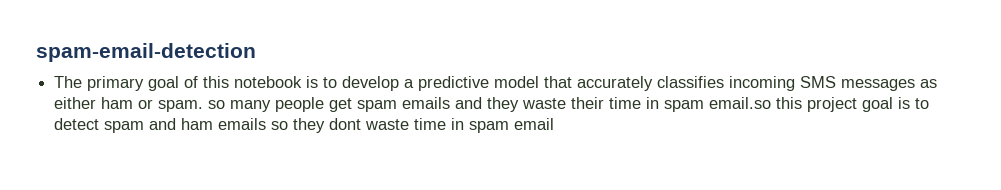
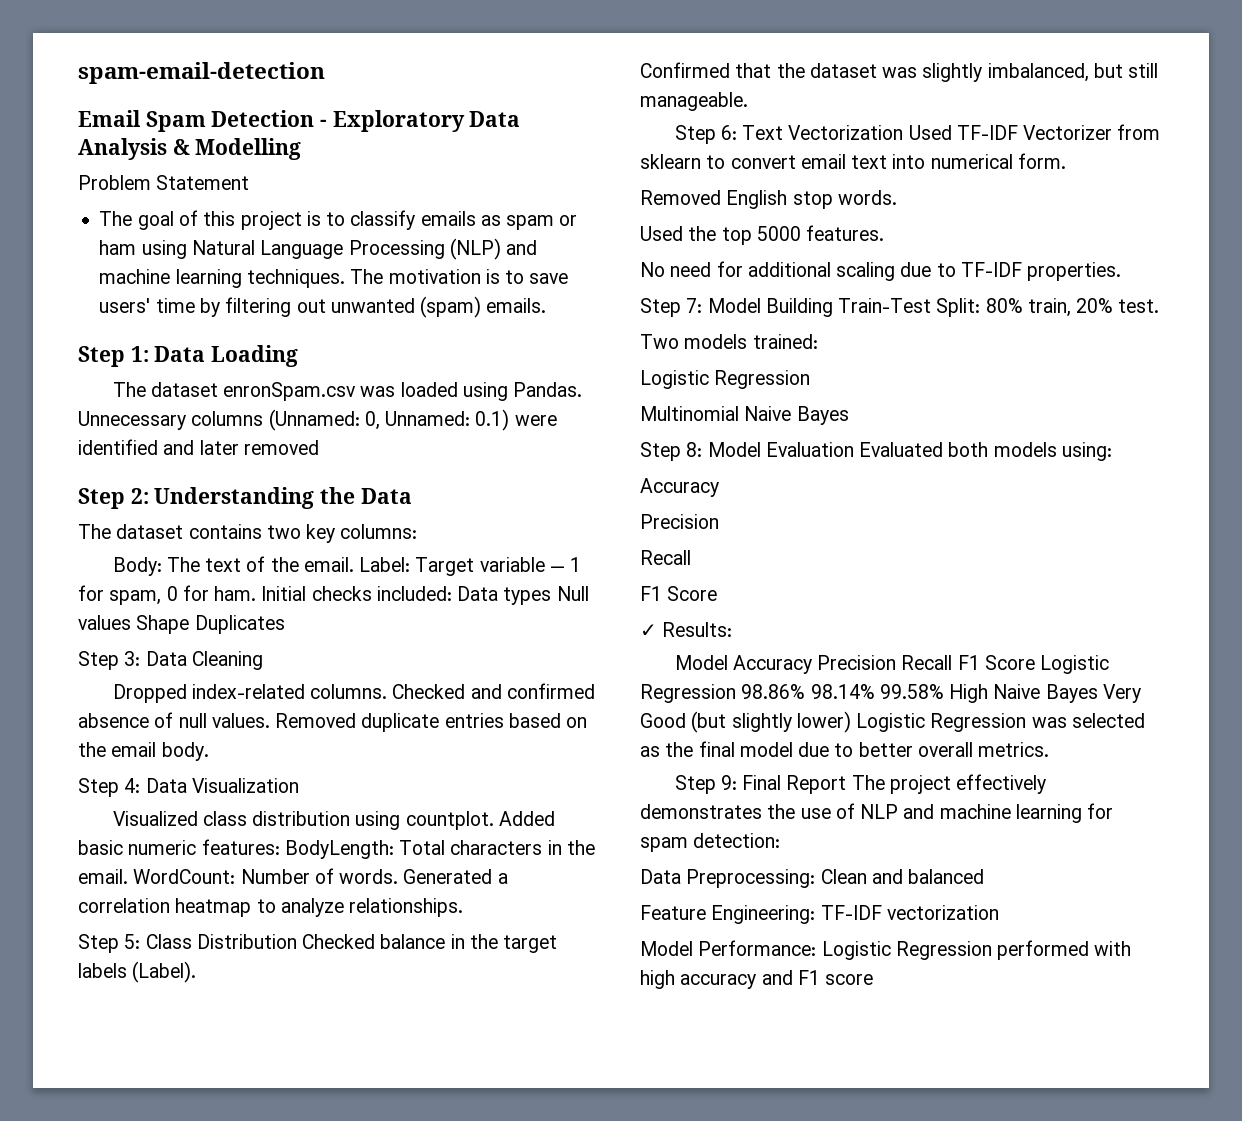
[54,76,145,91] // The primary -> [78,110,521,132] [78,138,302,160] [78,175,250,190] [99,211,133,226] // Email Spam Detection - Exploratory Data Analysis & Modelling // Problem Statement // The
[234,76,938,91] [54,97,930,112] [54,118,555,133] notebook is to develop a predictive model that accurately classifies incoming SMS messages as either ham or spam. so many people get spam emails and they waste their time in spam email.so this project goal is to detect spam and ham emails so they dont waste time in spam email -> [240,210,578,230] [99,238,538,260] [99,269,569,288] [99,296,547,318] [78,345,299,367] [112,382,583,401] [78,409,557,431] [78,439,319,455] [78,487,412,509] [78,524,418,543] [112,556,582,576] [78,585,589,605] [78,615,285,634] [78,651,263,670] [112,683,595,703] [78,712,588,732] [78,742,209,761] [78,778,299,797] [112,811,555,830] [78,839,595,859] [78,868,508,884] [78,898,464,917] [78,934,558,953] [78,961,197,983] [640,62,1159,82] [640,92,748,111] [674,124,1161,144] [640,153,1066,169] [640,190,897,209] [640,225,885,245] [640,261,1122,281] [640,298,1160,317] [640,334,818,349] [640,370,811,389] [640,406,849,425] [640,442,1112,461] [640,478,719,497] [640,514,719,529] [640,550,691,565] [640,586,718,601] [640,622,733,637] [674,655,1110,674] [640,684,1141,703] [640,711,1145,733] [640,741,1050,757] [674,774,1047,794] [640,803,1114,823] [640,833,781,852] [640,869,985,888] [640,905,999,924] [640,940,1132,960] [640,970,874,989] project is to classify emails as spam or ham using Natural Language Processing (NLP) and machine learning techniques. The motivation is to save users' time by filtering out unwanted (spam) emails. // Step 1: Data Loading // The dataset enronSpam.csv was loaded using Pandas. Unnecessary columns (Unnamed: 0, Unnamed: 0.1) were identified and later removed // Step 2: Understanding the Data // The dataset contains two key columns: // Body: The text of the email. Label: Target variable — 1 for spam, 0 for ham. Initial checks included: Data types Null values Shape Duplicates // Step 3: Data Cleaning // Dropped index-related columns. Checked and confirmed absence of null values. Removed duplicate entries based on the email body. // Step 4: Data Visualization // Visualized class distribution using countplot. Added basic numeric features: BodyLength: Total characters in the email. WordCount: Number of words. Generated a correlation heatmap to analyze relationships. // Step 5: Class Distribution Checked balance in the target labels (Label). // Confirmed that the dataset was slightly imbalanced, but still manageable. // Step 6: Text Vectorization Used TF-IDF Vectorizer from sklearn to convert email text into numerical form. // Removed English stop words. // Used the top 5000 features. // No need for additional scaling due to TF-IDF properties. // Step 7: Model Building Train-Test Split: 80% train, 20% test. // Two models trained: // Logistic Regression // Multinomial Naive Bayes // Step 8: Model Evaluation Evaluated both models using: // Accuracy // Precision // Recall // F1 Score // ✓ Results: // Model Accuracy Precision Recall F1 Score Logistic Regression 98.86% 98.14% 99.58% High Naive Bayes Very Good (but slightly lower) Logistic Regression was selected as the final model due to better overall metrics. // Step 9: Final Report The project effectively demonstrates the use of NLP and machine learning for spam detection: // Data Preprocessing: Clean and balanced // Feature Engineering: TF-IDF vectorization // Model Performance: Logistic Regression performed with high accuracy and F1 score

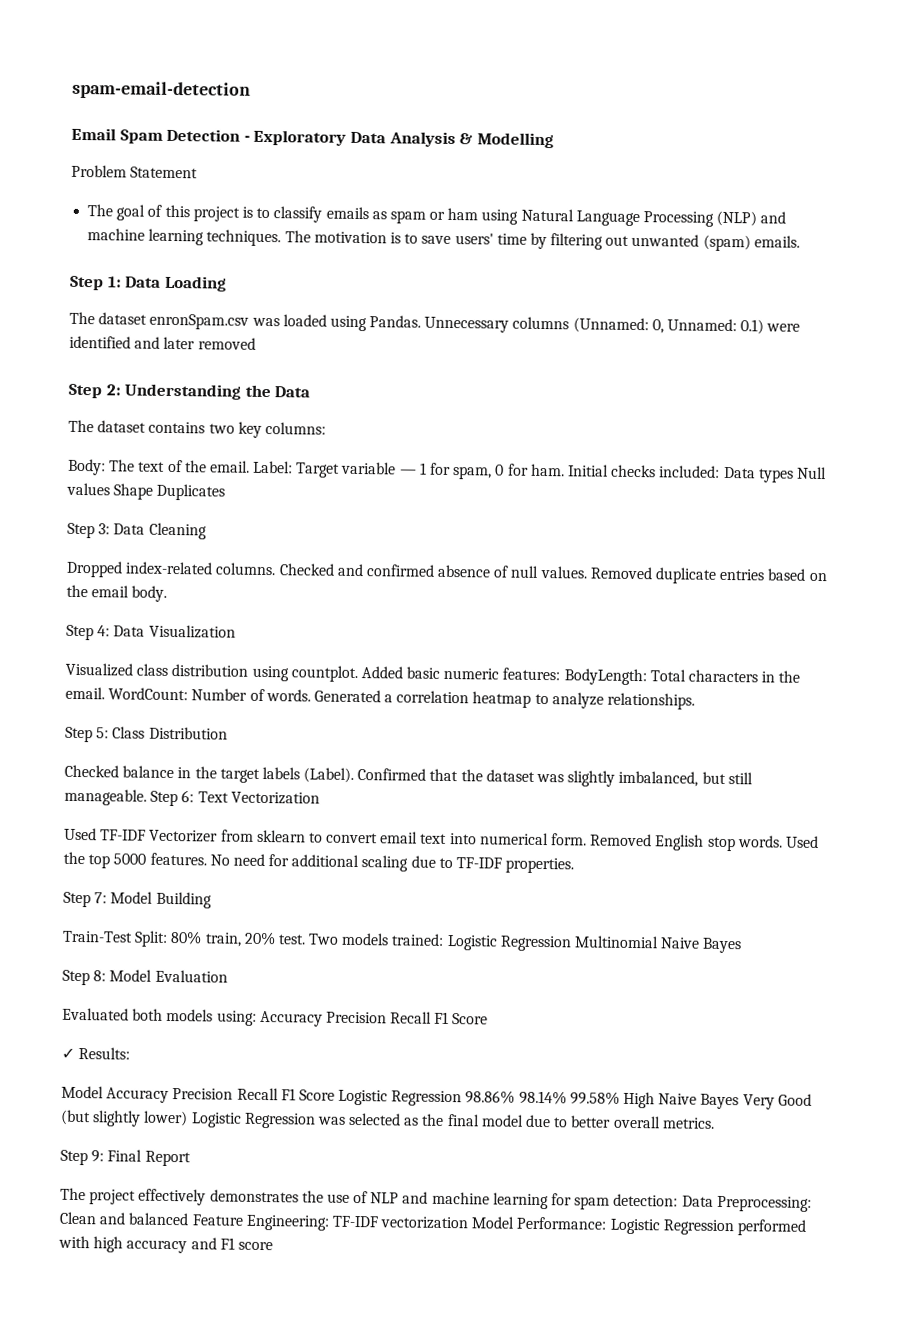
(297, 941) none -> (228, 733) //
(197, 972) // -> (355, 775) none
(748, 101) // -> (147, 797) none
(904, 132) none -> (320, 798) //
(1066, 161) // -> (588, 839) none
(897, 197) // -> (783, 841) none
(885, 233) // -> (207, 859) none
(833, 307) none -> (212, 900) //
(1160, 306) // -> (306, 939) none
[640,370,811,389] // Logistic Regression // -> [446,934,572,952] Logistic Regression
(854, 449) none -> (228, 976) //
[640,478,719,497] [640,514,719,529] [640,550,691,565] // Accuracy // Precision // Recall // -> [259,1010,433,1027] Accuracy Precision Recall
(847, 784) none -> (191, 1158) //
(781, 840) // -> (679, 1200) none
(985, 876) // -> (190, 1219) none
(999, 912) // -> (469, 1223) none

